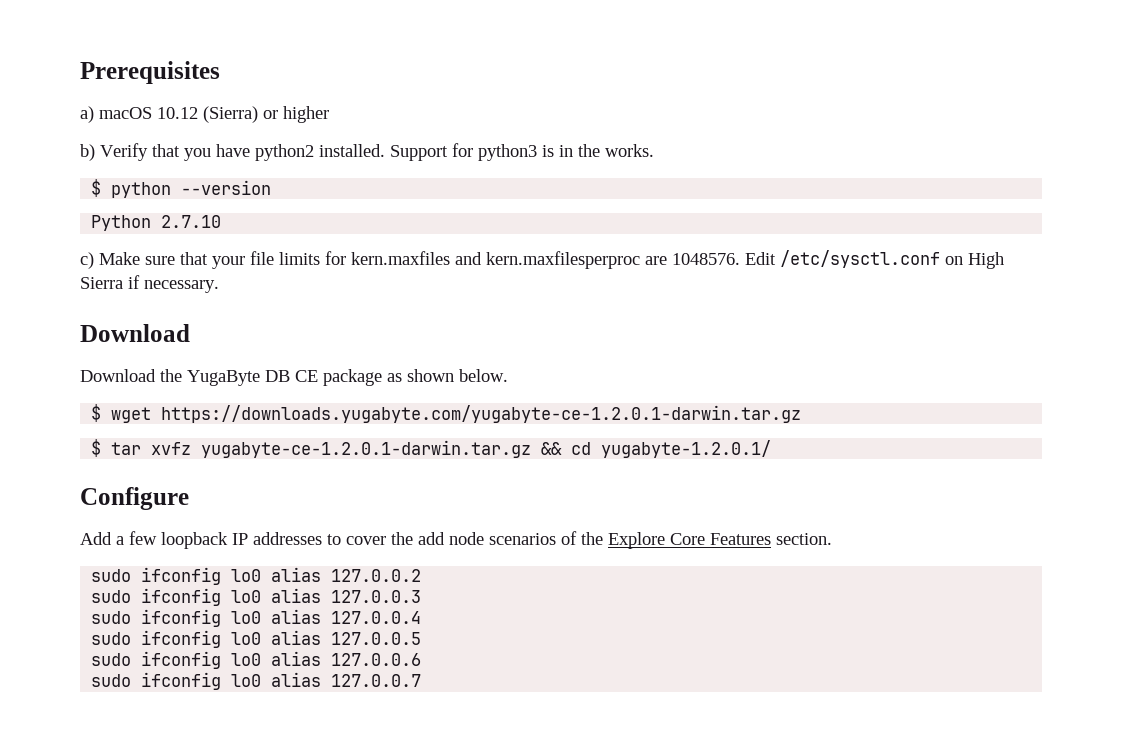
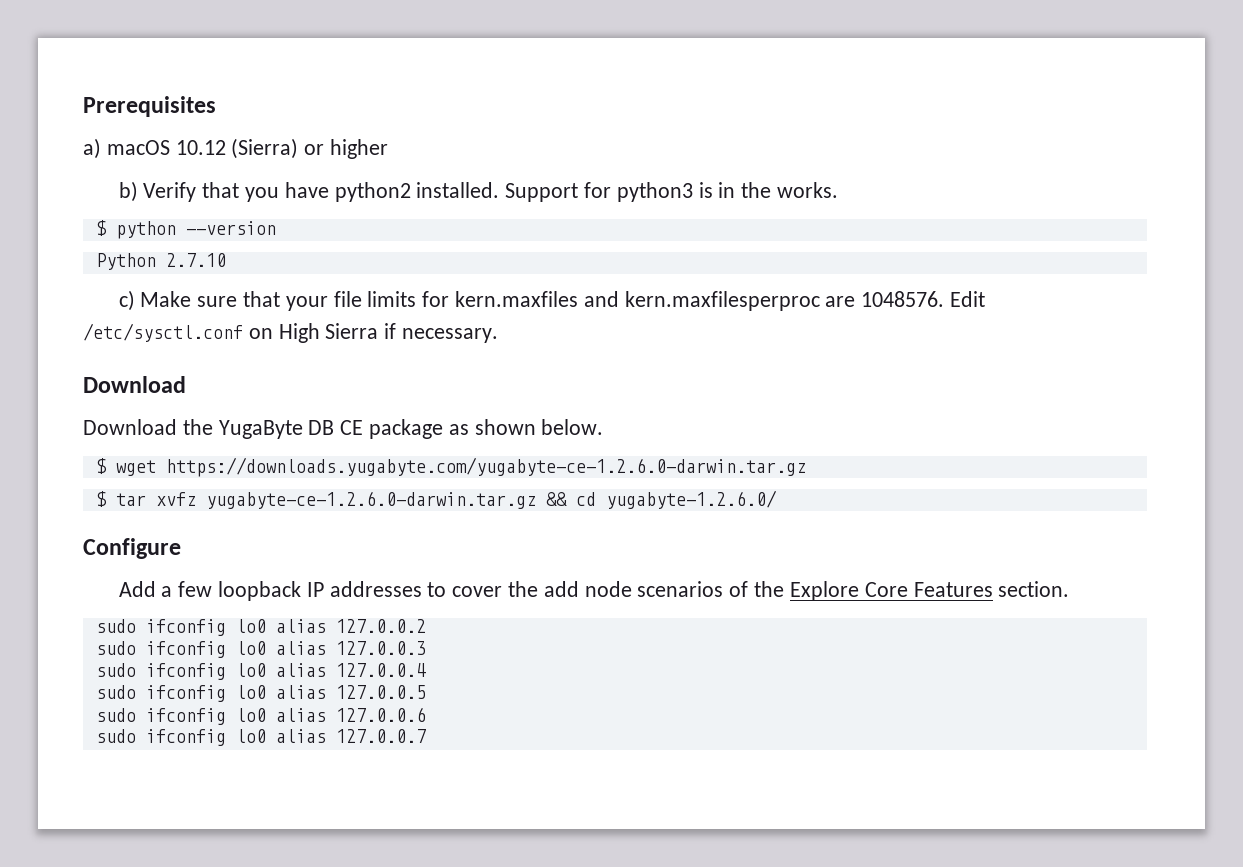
[161,405,802,423] https://downloads.yugabyte.com/yugabyte-ce-1.2.0.1-darwin.tar.gz -> [165,457,806,477] https://downloads.yugabyte.com/yugabyte-ce-1.2.6.0-darwin.tar.gz
[201,440,532,458] yugabyte-ce-1.2.0.1-darwin.tar.gz -> [205,491,536,509] yugabyte-ce-1.2.6.0-darwin.tar.gz
[601,440,772,458] yugabyte-1.2.0.1/ -> [605,490,777,509] yugabyte-1.2.6.0/

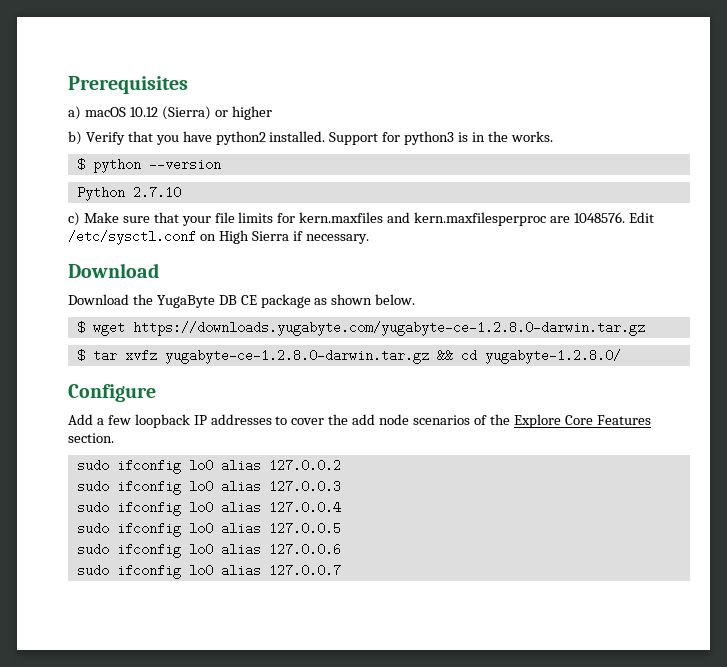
[165,457,806,477] https://downloads.yugabyte.com/yugabyte-ce-1.2.6.0-darwin.tar.gz -> [132,321,645,336] https://downloads.yugabyte.com/yugabyte-ce-1.2.8.0-darwin.tar.gz
[205,491,536,509] yugabyte-ce-1.2.6.0-darwin.tar.gz -> [164,349,429,364] yugabyte-ce-1.2.8.0-darwin.tar.gz
[605,490,777,509] yugabyte-1.2.6.0/ -> [484,349,621,364] yugabyte-1.2.8.0/

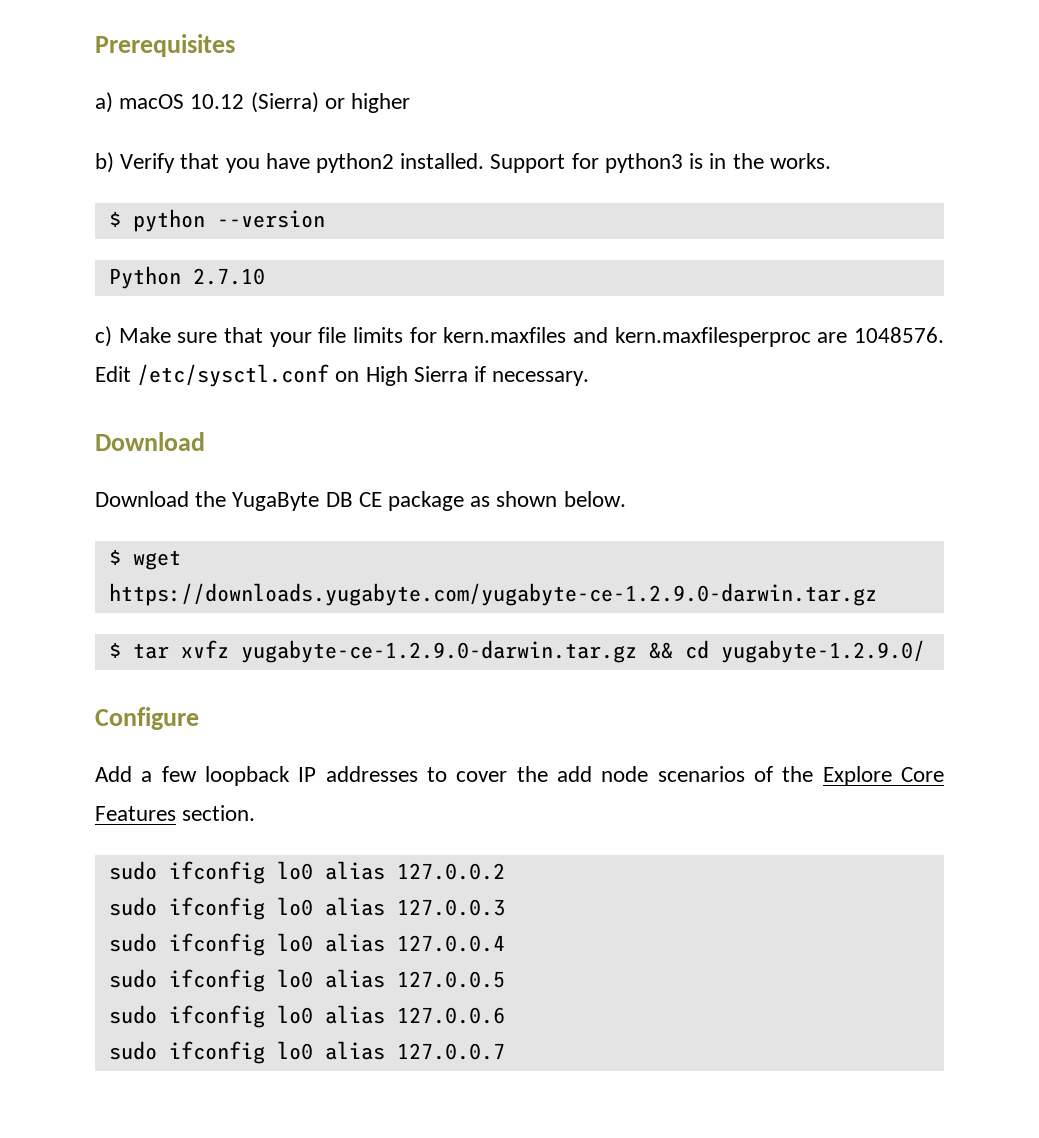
[132,321,645,336] https://downloads.yugabyte.com/yugabyte-ce-1.2.8.0-darwin.tar.gz -> [108,583,877,606] https://downloads.yugabyte.com/yugabyte-ce-1.2.9.0-darwin.tar.gz
[164,349,429,364] yugabyte-ce-1.2.8.0-darwin.tar.gz -> [240,640,637,663] yugabyte-ce-1.2.9.0-darwin.tar.gz
[484,349,621,364] yugabyte-1.2.8.0/ -> [720,640,925,663] yugabyte-1.2.9.0/

